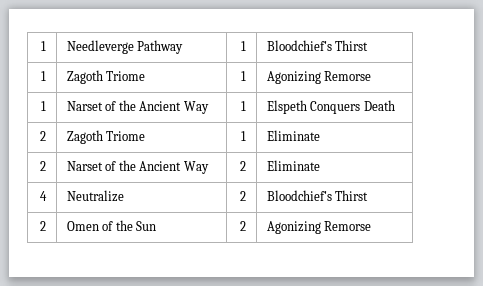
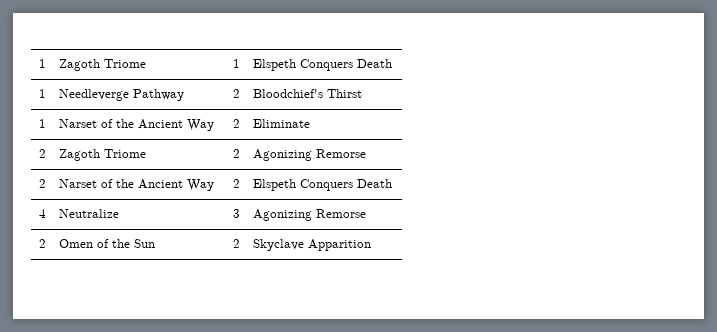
[40,41,46,51] [67,40,184,54] [240,41,246,51] [267,40,369,51] [40,71,46,81] [67,70,146,84] [240,71,246,81] [267,71,372,84] 1 | Needleverge Pathway | 1 | Bloodchief's Thirst // 1 | Zagoth Triome | 1 | Agonizing Remorse -> [39,59,47,68] [58,59,146,71] [233,59,241,68] [252,59,392,71] [39,89,47,98] [58,89,184,101] [233,89,241,98] [252,89,362,98] 1 | Zagoth Triome | 1 | Elspeth Conquers Death // 1 | Needleverge Pathway | 2 | Bloodchief's Thirst
[240,101,246,111] [267,100,395,114] 1 | Elspeth Conquers Death -> [233,119,241,128] [252,119,310,128] 2 | Eliminate
[240,131,246,141] [267,130,321,141] 1 | Eliminate -> [233,149,241,158] [252,149,366,161] 2 | Agonizing Remorse
[267,160,321,171] Eliminate -> [252,179,392,191] Elspeth Conquers Death
[239,191,246,201] [267,190,369,201] 2 | Bloodchief's Thirst -> [233,209,241,218] [252,209,366,221] 3 | Agonizing Remorse
[267,221,372,234] Agonizing Remorse -> [252,239,371,251] Skyclave Apparition

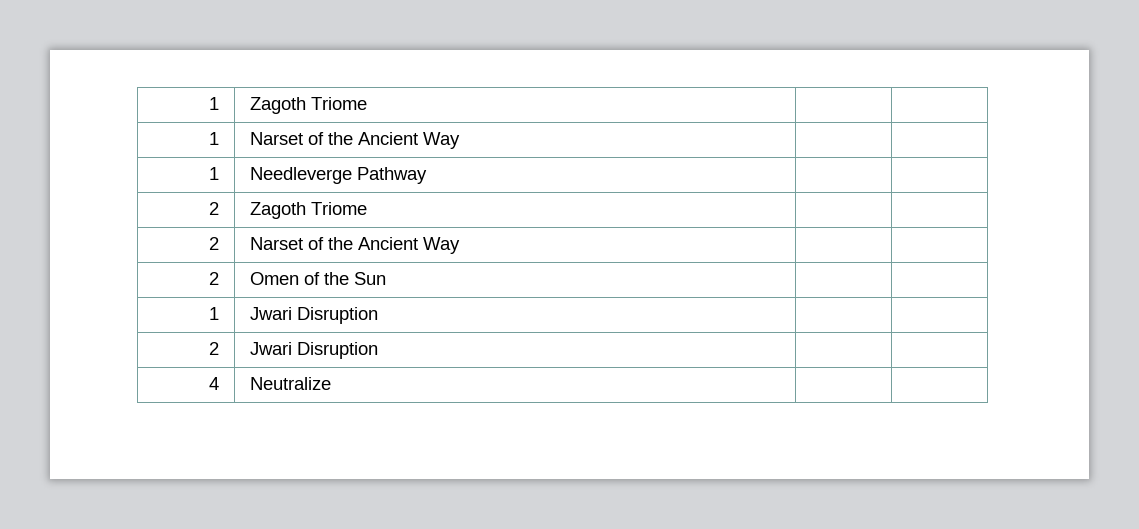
[233,59,241,68] [252,59,392,71] [39,89,47,98] [58,89,184,101] [233,89,241,98] [252,89,362,98] 1 | Elspeth Conquers Death // 1 | Needleverge Pathway | 2 | Bloodchief's Thirst -> (368, 103) |
[233,119,241,128] [252,119,310,128] 2 | Eliminate -> [208,167,219,180] [250,167,428,184] | // 1 | Needleverge Pathway | |
[233,149,241,158] [252,149,366,161] 2 | Agonizing Remorse -> (368, 208) |
[233,179,241,188] [252,179,392,191] [39,209,47,218] [58,209,119,218] [233,209,241,218] [252,209,366,221] 2 | Elspeth Conquers Death // 4 | Neutralize | 3 | Agonizing Remorse -> (461, 245) |
[233,239,241,248] [252,239,371,251] 2 | Skyclave Apparition -> [208,307,219,320] [250,307,379,324] [208,342,219,355] [250,342,379,359] [208,377,219,390] [250,377,332,390] | // 1 | Jwari Disruption | | // 2 | Jwari Disruption | | // 4 | Neutralize | |

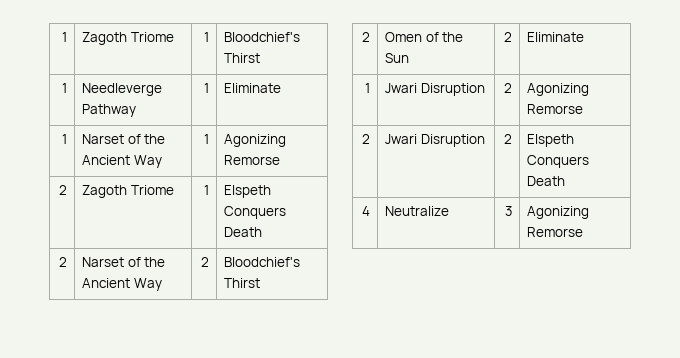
(368, 103) | -> [203,32,209,42] [224,32,301,42] [224,53,261,63] [61,83,67,93] [82,83,163,96] [82,104,137,117] [203,83,209,93] [224,83,282,93] 1 | Bloodchief's Thirst // 1 | Needleverge Pathway | 1 | Eliminate
[208,167,219,180] [250,167,428,184] | // 1 | Needleverge Pathway | | -> [203,134,209,144] [224,134,287,147] [224,155,281,165] 1 | Agonizing Remorse
(368, 208) | -> [203,185,209,195] [224,185,272,198] [224,206,287,219] [224,227,263,237] 1 | Elspeth Conquers Death
(461, 245) | -> [200,257,209,267] [224,257,301,267] [224,278,261,288] 2 | Bloodchief's Thirst
(387, 278) | -> [503,32,512,42] [527,32,585,42] 2 | Eliminate
(379, 315) | -> [503,83,512,93] [527,83,590,96] [527,104,584,114] 2 | Agonizing Remorse
(379, 350) | -> [503,134,512,144] [527,134,575,147] [527,155,590,168] [527,176,566,186] 2 | Elspeth Conquers Death
(332, 383) | -> [504,206,512,216] [527,206,590,219] [527,227,584,237] 3 | Agonizing Remorse

